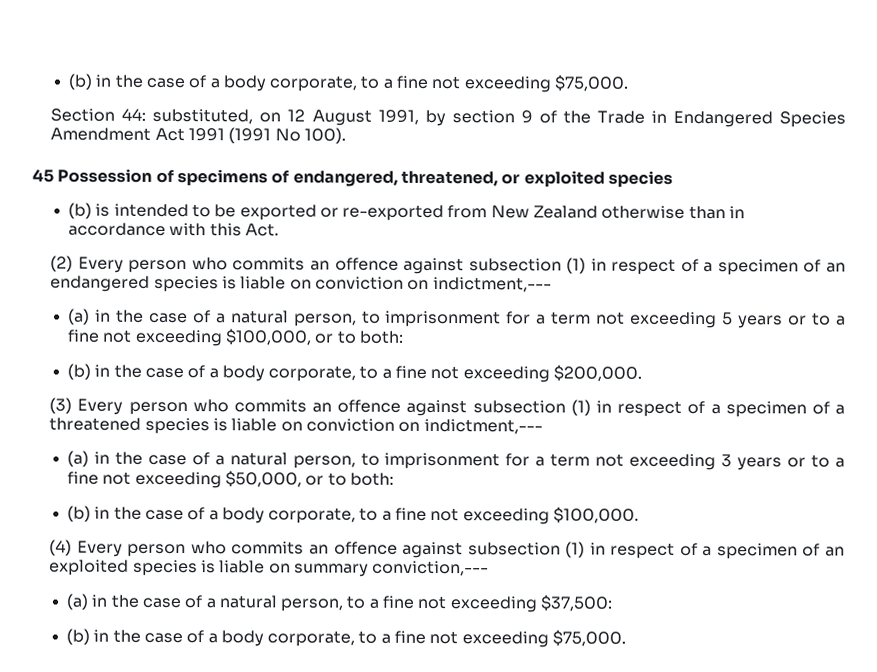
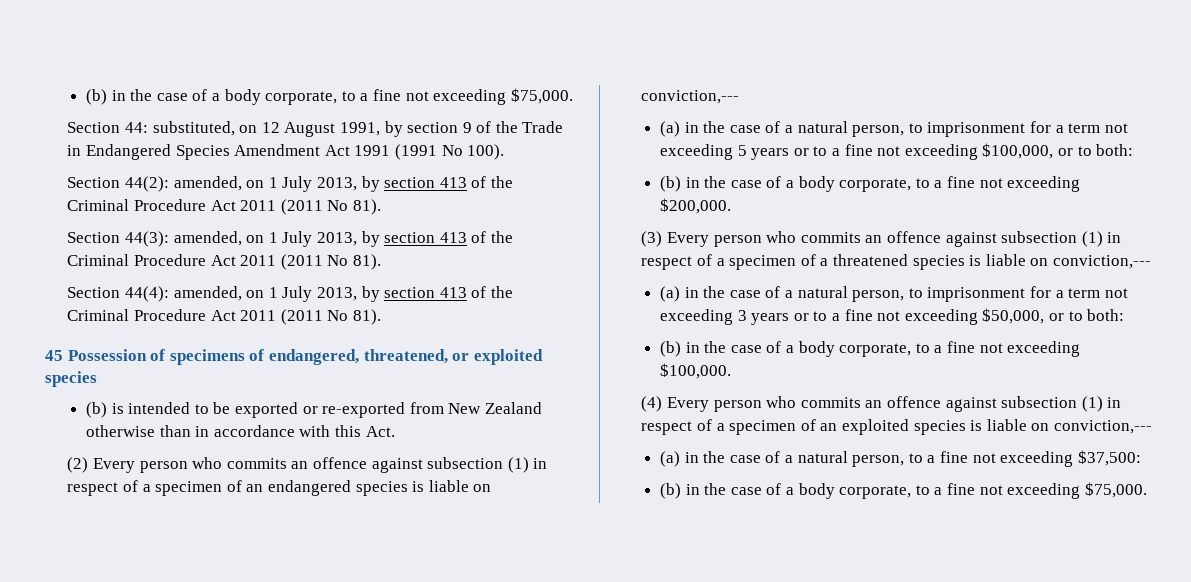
(346, 135) none -> [67,176,513,192] [67,199,381,215] [67,231,513,247] [67,254,381,270] [67,286,513,302] [67,309,381,325] // Section 44(2): amended, on 1 July 2013, by section 413 of the Criminal Procedure Act 2011 (2011 No 81). // Section 44(3): amended, on 1 July 2013, by section 413 of the Criminal Procedure Act 2011 (2011 No 81). // Section 44(4): amended, on 1 July 2013, by section 413 of the Criminal Procedure Act 2011 (2011 No 81).
[314,276,552,293] conviction on indictment,--- -> [641,90,740,104] conviction,---
[305,418,543,435] conviction on indictment,--- -> [1052,255,1151,269] conviction,---
[293,563,369,577] summary -> (1050, 427) none

